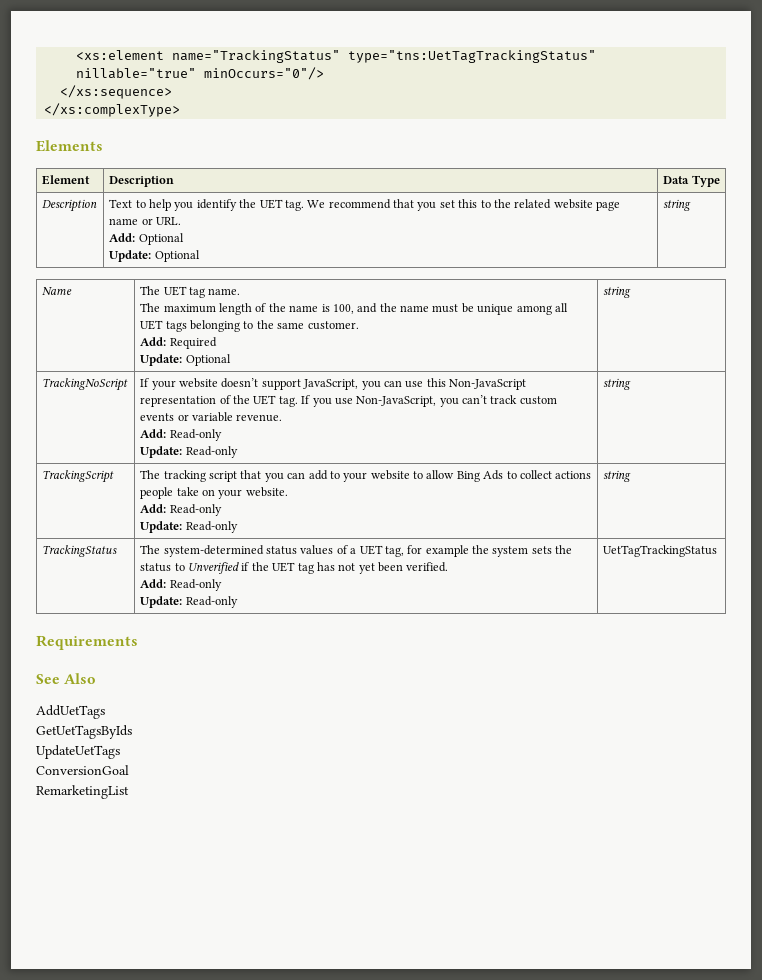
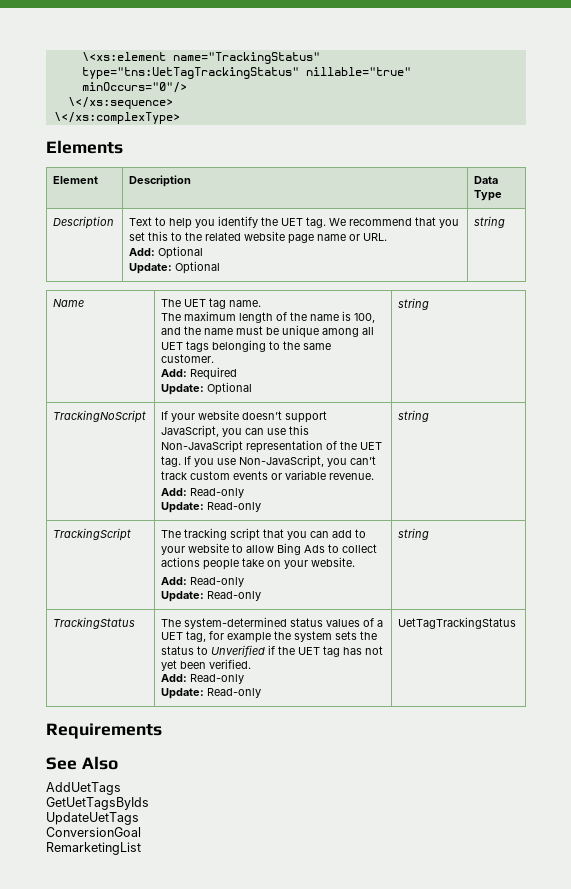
[76,50,165,60] <xs:element -> [81,52,166,61] \<xs:element
[60,85,173,99] [44,103,181,117] </xs:sequence> // </xs:complexType> -> [67,97,173,109] [53,112,180,124] \</xs:sequence> // \</xs:complexType>

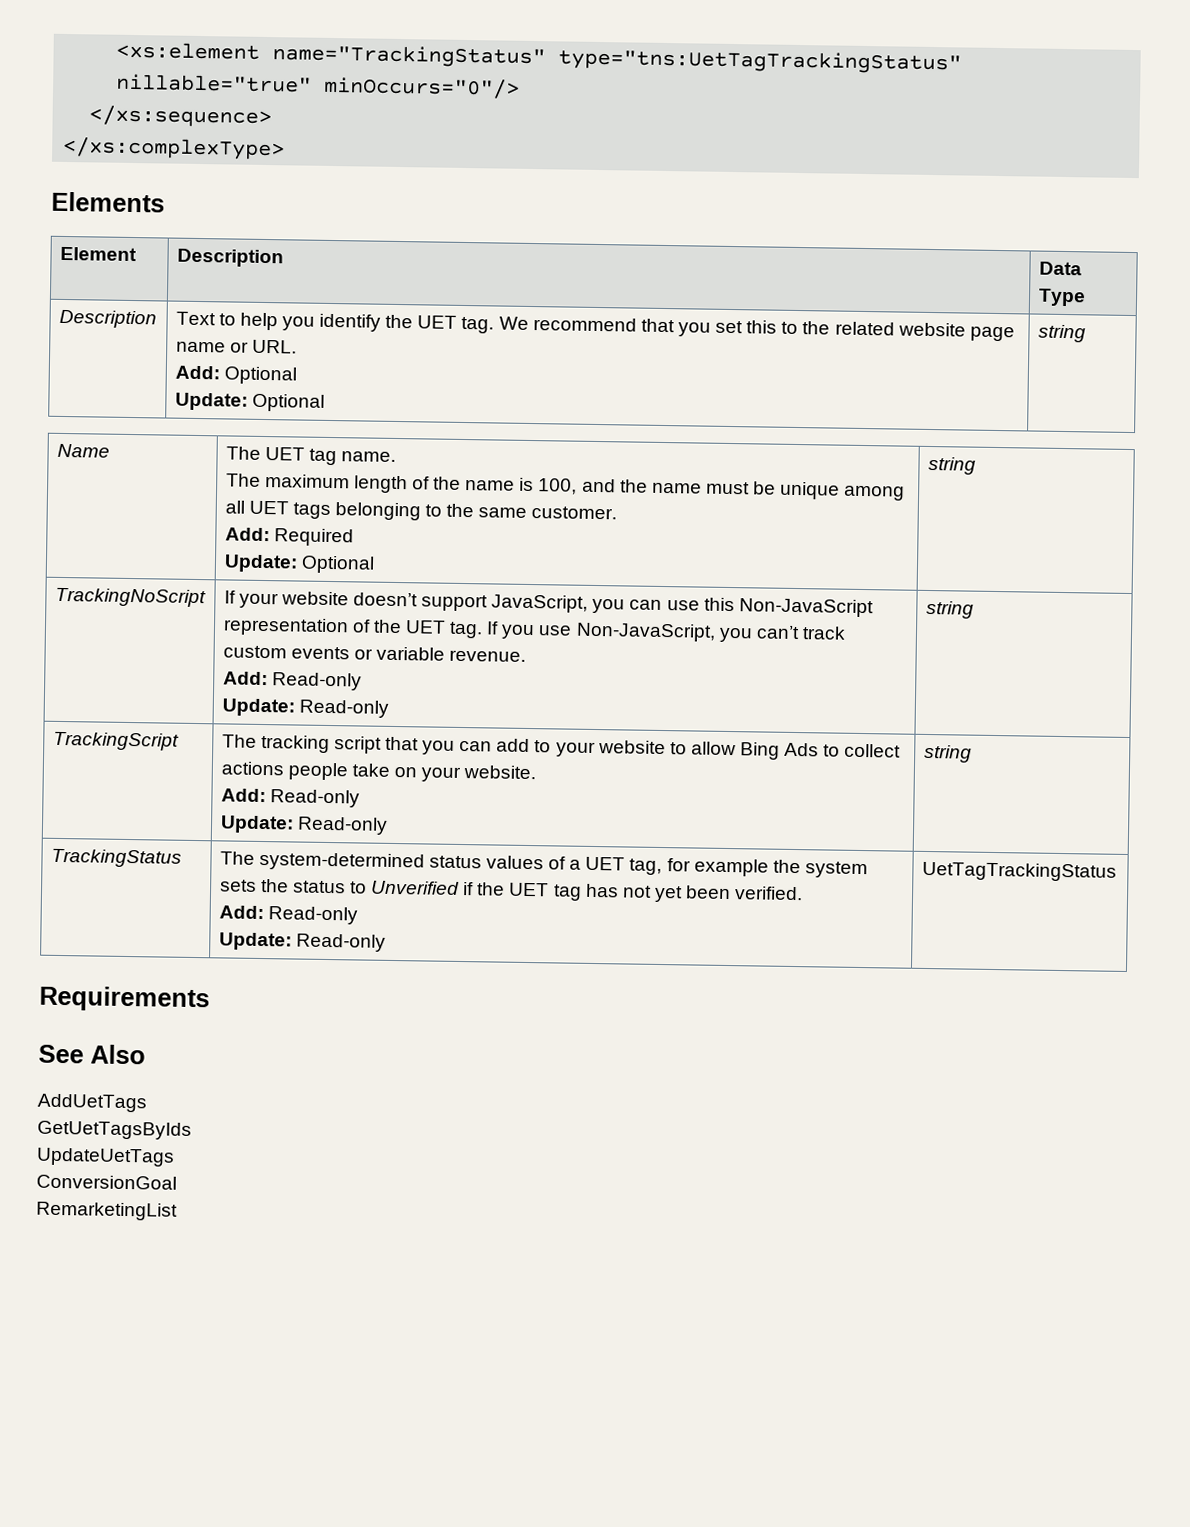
[81,52,166,61] \<xs:element -> [116,41,261,60] <xs:element
[67,97,173,109] [53,112,180,124] \</xs:sequence> // \</xs:complexType> -> [89,105,273,129] [63,136,286,161] </xs:sequence> // </xs:complexType>

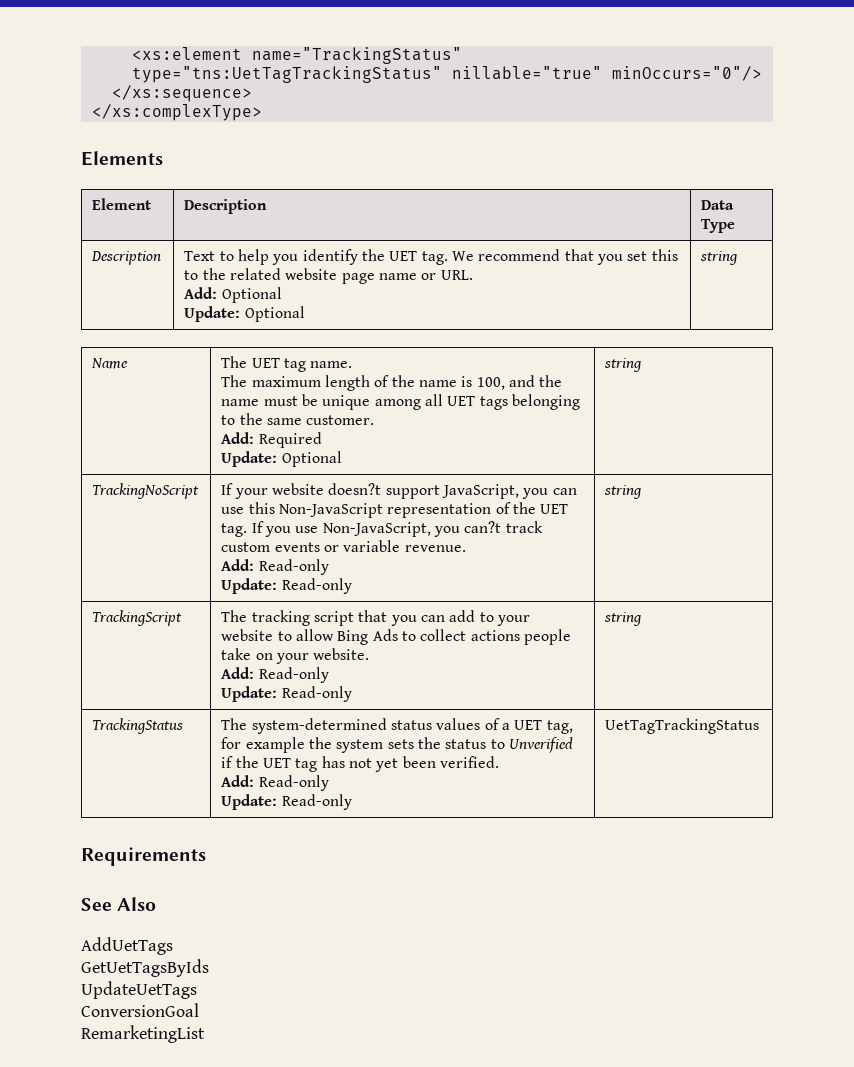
[352,592,418,607] doesn’t -> [328,483,382,495] doesn?t
[755,625,800,640] can’t -> [464,521,502,533] can?t

